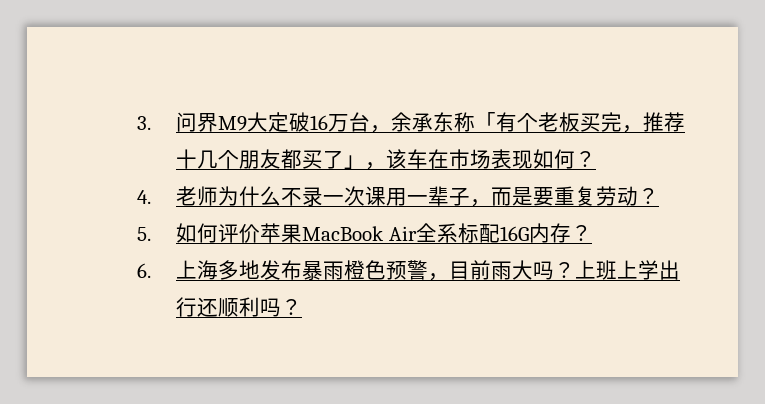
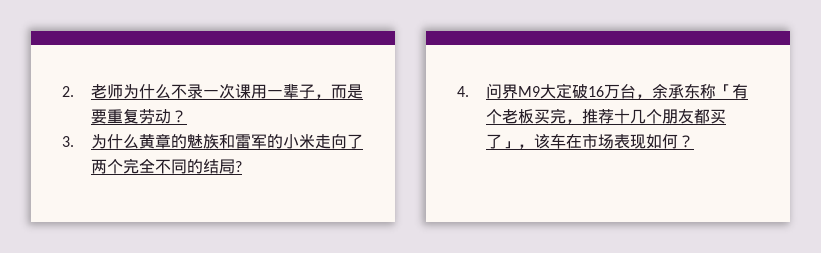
[137,116,151,130] 3. -> [62,83,363,99] [90,109,187,124] [62,134,363,149] [90,158,242,174] [457,86,469,97] 2.老师为什么不录一次课用一辈子，而是要重复劳动？ // 3.为什么黄章的魅族和雷军的小米走向了两个完全不同的结局? // 4.
[137,186,660,207] [137,223,592,243] [137,260,681,281] [176,297,303,317] // 4.老师为什么不录一次课用一辈子，而是要重复劳动？ // 5.如何评价苹果MacBook Air全系标配16G内存？ // 6.上海多地发布暴雨橙色预警，目前雨大吗？上班上学出行还顺利吗？ -> (694, 141) none

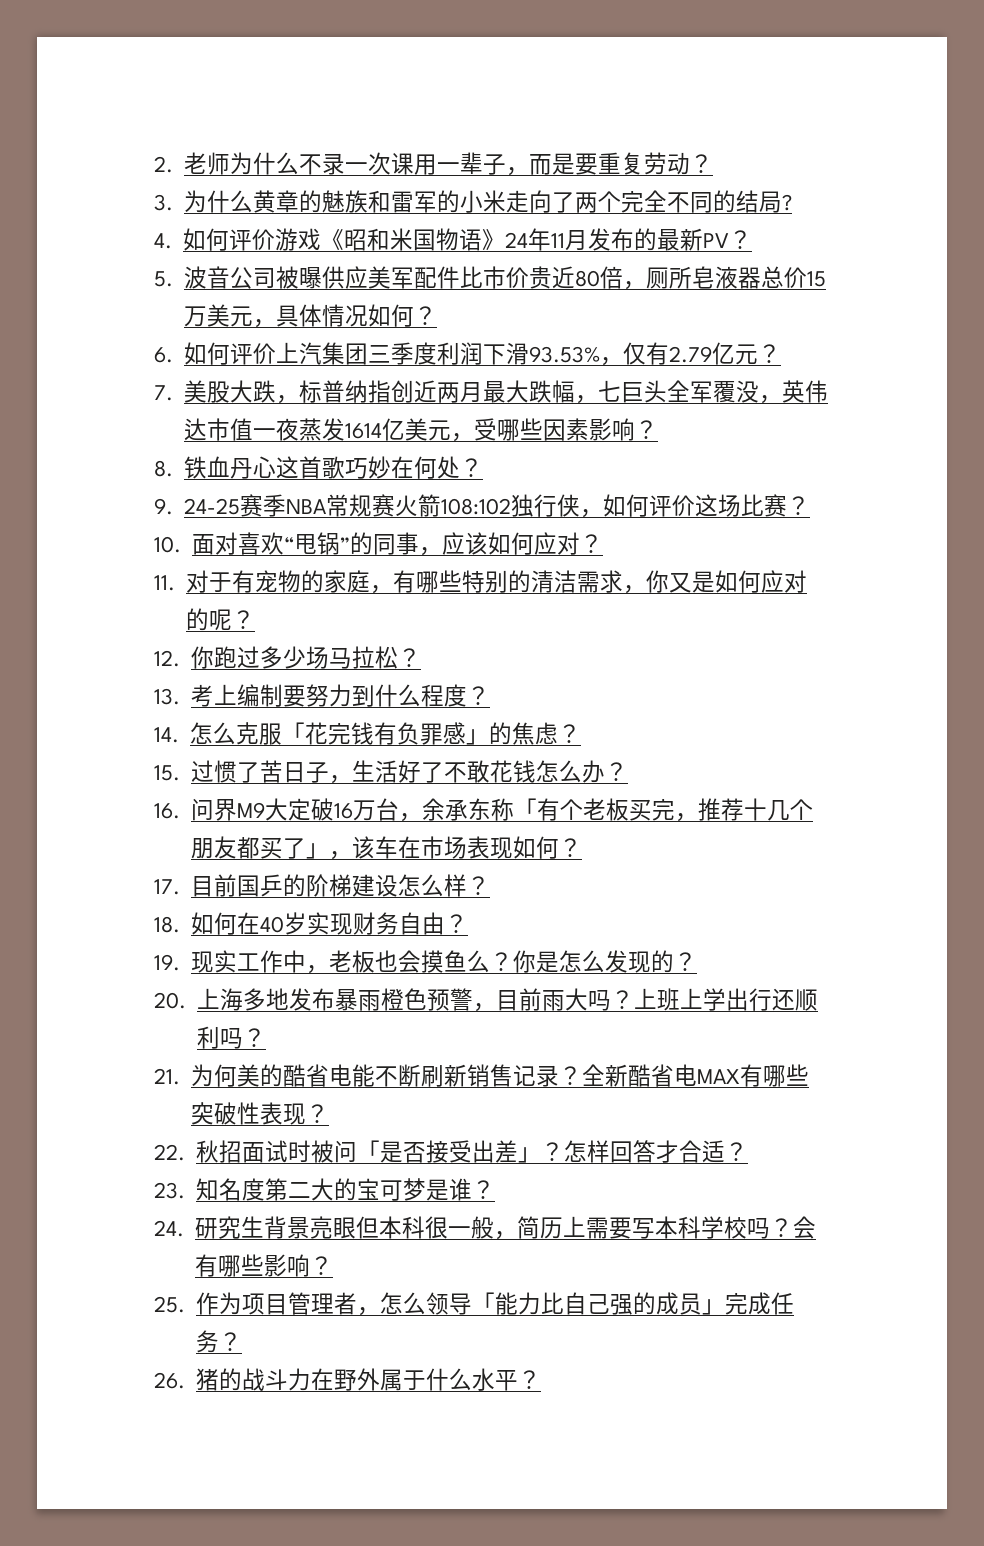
(469, 91) none -> [183,228,753,251] [154,266,827,290] [184,304,438,328] [154,342,782,366] [154,380,829,404] [184,418,659,442] [154,456,484,479] [154,494,811,518] [154,532,604,556] [154,570,808,594] [186,608,256,631] [154,646,422,669] [154,684,491,707] [154,722,582,745] [154,760,629,784] [154,803,180,819] 如何评价游戏《昭和米国物语》24年11月发布的最新PV？ // 5.波音公司被曝供应美军配件比市价贵近80倍，厕所皂液器总价15万美元，具体情况如何？ // 6.如何评价上汽集团三季度利润下滑93.53%，仅有2.79亿元？ // 7.美股大跌，标普纳指创近两月最大跌幅，七巨头全军覆没，英伟达市值一夜蒸发1614亿美元，受哪些因素影响？ // 8.铁血丹心这首歌巧妙在何处？ // 9. 24-25赛季NBA常规赛火箭108:102独行侠，如何评价这场比赛？ // 10.面对喜欢“甩锅”的同事，应该如何应对？ // 11.对于有宠物的家庭，有哪些特别的清洁需求，你又是如何应对的呢？ // 12.你跑过多少场马拉松？ // 13.考上编制要努力到什么程度？ // 14.怎么克服「花完钱有负罪感」的焦虑？ // 15.过惯了苦日子，生活好了不敢花钱怎么办？ // 16.
(694, 141) none -> [154,874,491,897] [154,912,469,935] [154,950,698,974] [154,988,819,1012] [197,1026,267,1049] [154,1064,810,1087] [191,1102,330,1125] [154,1140,749,1163] [154,1178,496,1201] [154,1216,817,1240] [195,1254,334,1277] [154,1292,795,1316] [196,1330,243,1353] [154,1368,542,1391] // 17.目前国乒的阶梯建设怎么样？ // 18.如何在40岁实现财务自由？ // 19.现实工作中，老板也会摸鱼么？你是怎么发现的？ // 20.上海多地发布暴雨橙色预警，目前雨大吗？上班上学出行还顺利吗？ // 21.为何美的酷省电能不断刷新销售记录？全新酷省电MAX有哪些突破性表现？ // 22.秋招面试时被问「是否接受出差」？怎样回答才合适？ // 23.知名度第二大的宝可梦是谁？ // 24.研究生背景亮眼但本科很一般，简历上需要写本科学校吗？会有哪些影响？ // 25.作为项目管理者，怎么领导「能力比自己强的成员」完成任务？ // 26.猪的战斗力在野外属于什么水平？

